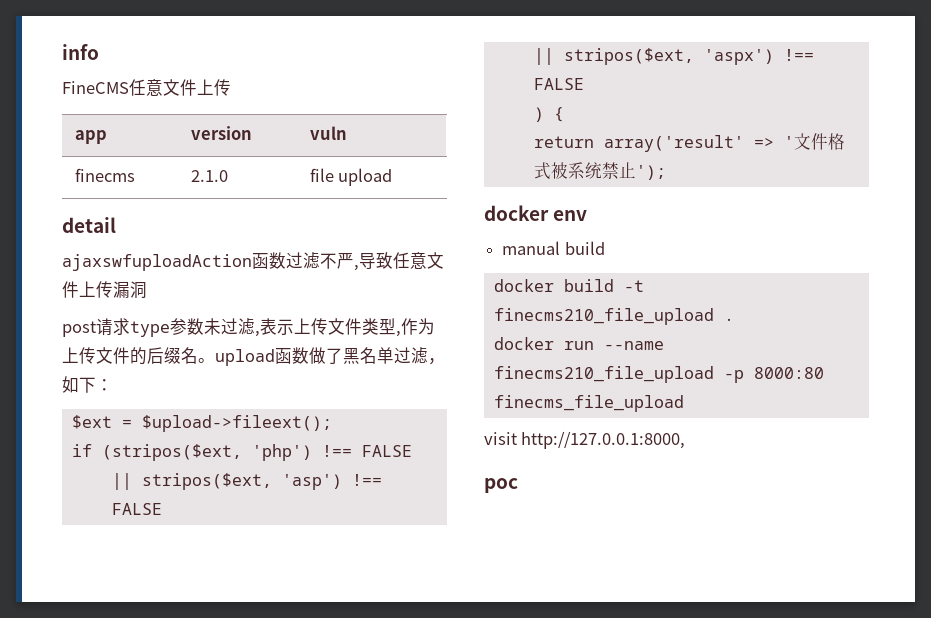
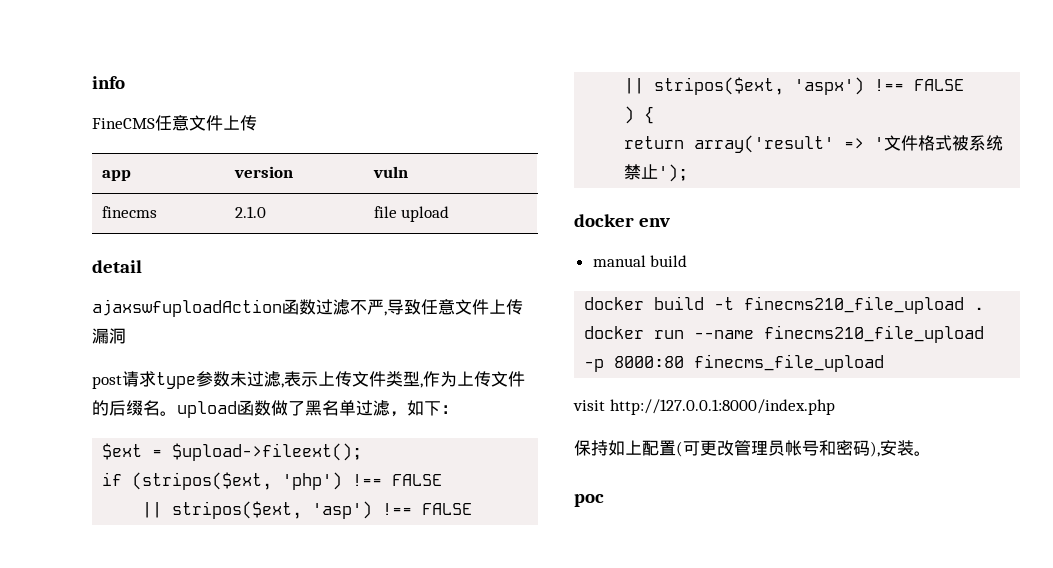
[521,431,686,449] http://127.0.0.1:8000, -> [609,399,835,415] [574,440,931,457] http://127.0.0.1:8000/index.php // 保持如上配置(可更改管理员帐号和密码),安装。

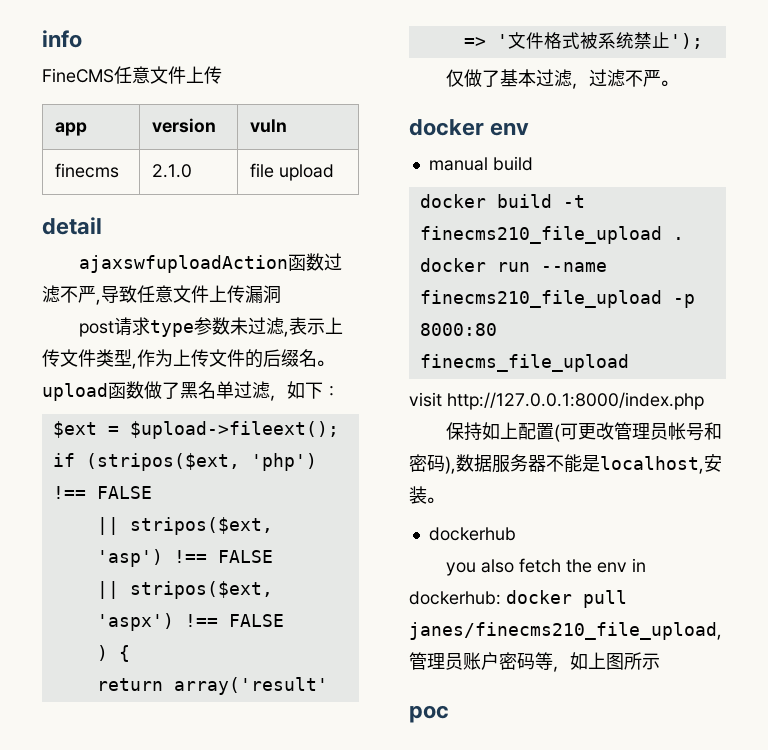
(689, 173) none -> [446,69,679,89] // 仅做了基本过滤，过滤不严。
[880,440,931,456] 安装。 -> [456,454,722,474] [409,486,444,504] [428,527,516,541] [446,558,647,576] [409,590,627,608] [409,622,722,640] [409,652,660,672] 数据服务器不能是localhost,安装。 // dockerhub // you also fetch the env in dockerhub: docker pull janes/finecms210_file_upload,管理员账户密码等，如上图所示

